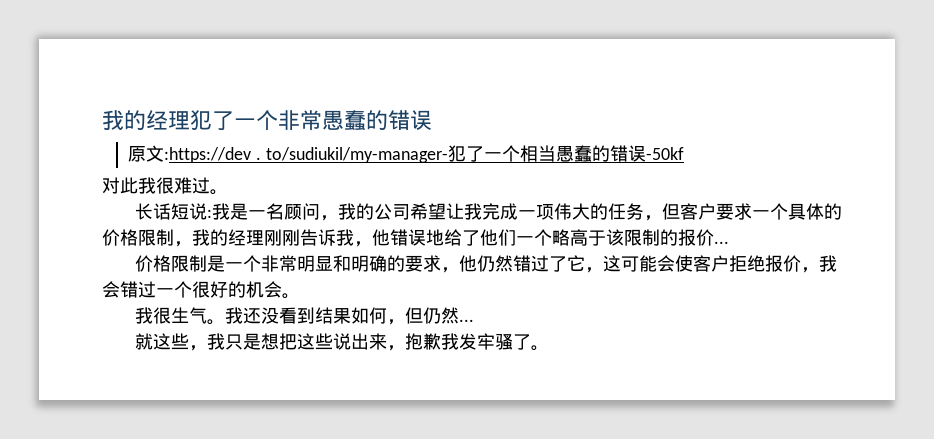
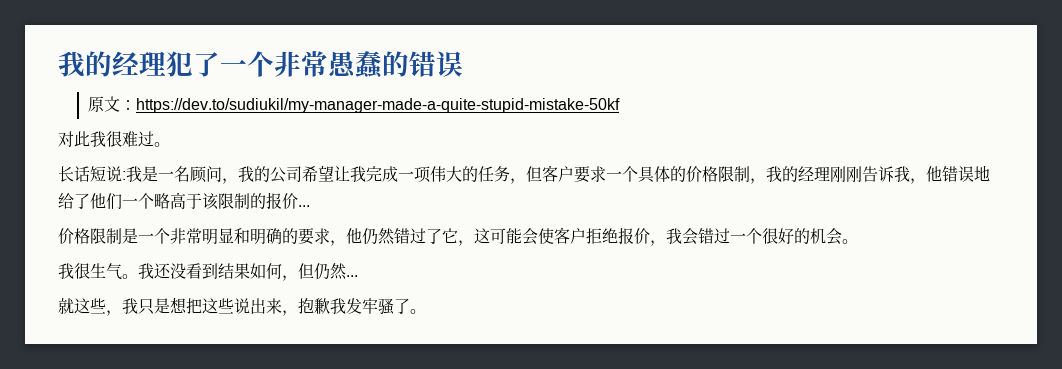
[164,145,684,163] :https://dev . to/sudiukil/my-manager-犯了一个相当愚蠢的错误-50kf -> [119,98,620,113] ：https://dev.to/sudiukil/my-manager-made-a-quite-stupid-mistake-50kf

